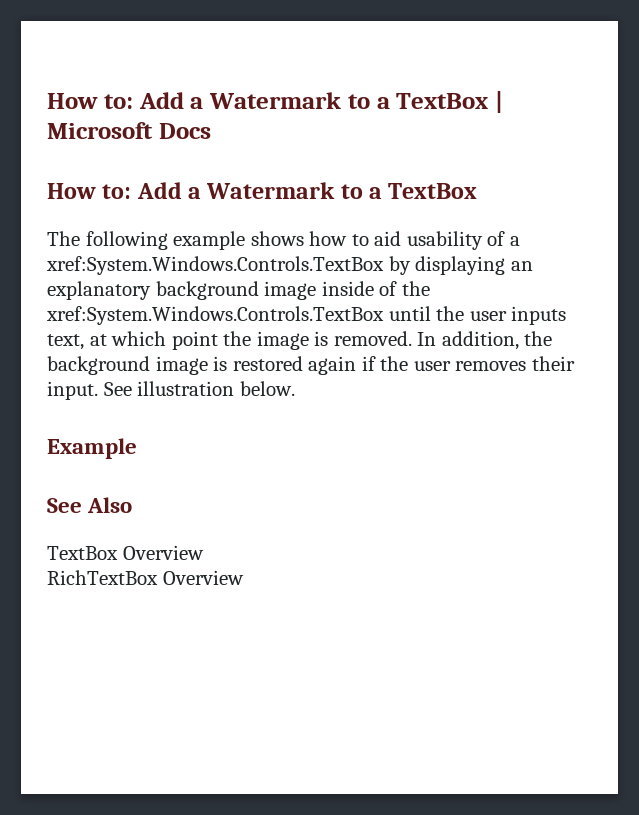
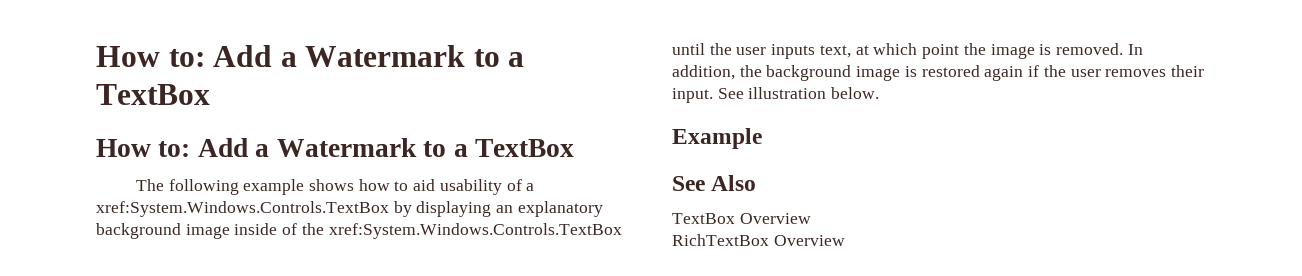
[47,91,503,113] [47,122,211,139] How to: Add a Watermark to a TextBox | Microsoft Docs -> [96,45,525,67] [96,84,210,105] How to: Add a Watermark to a TextBox

